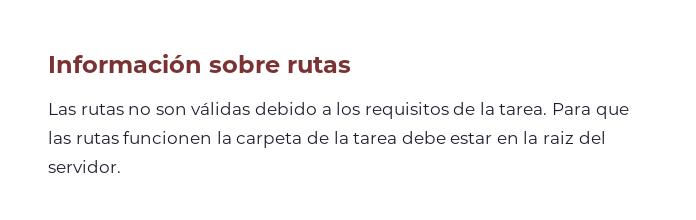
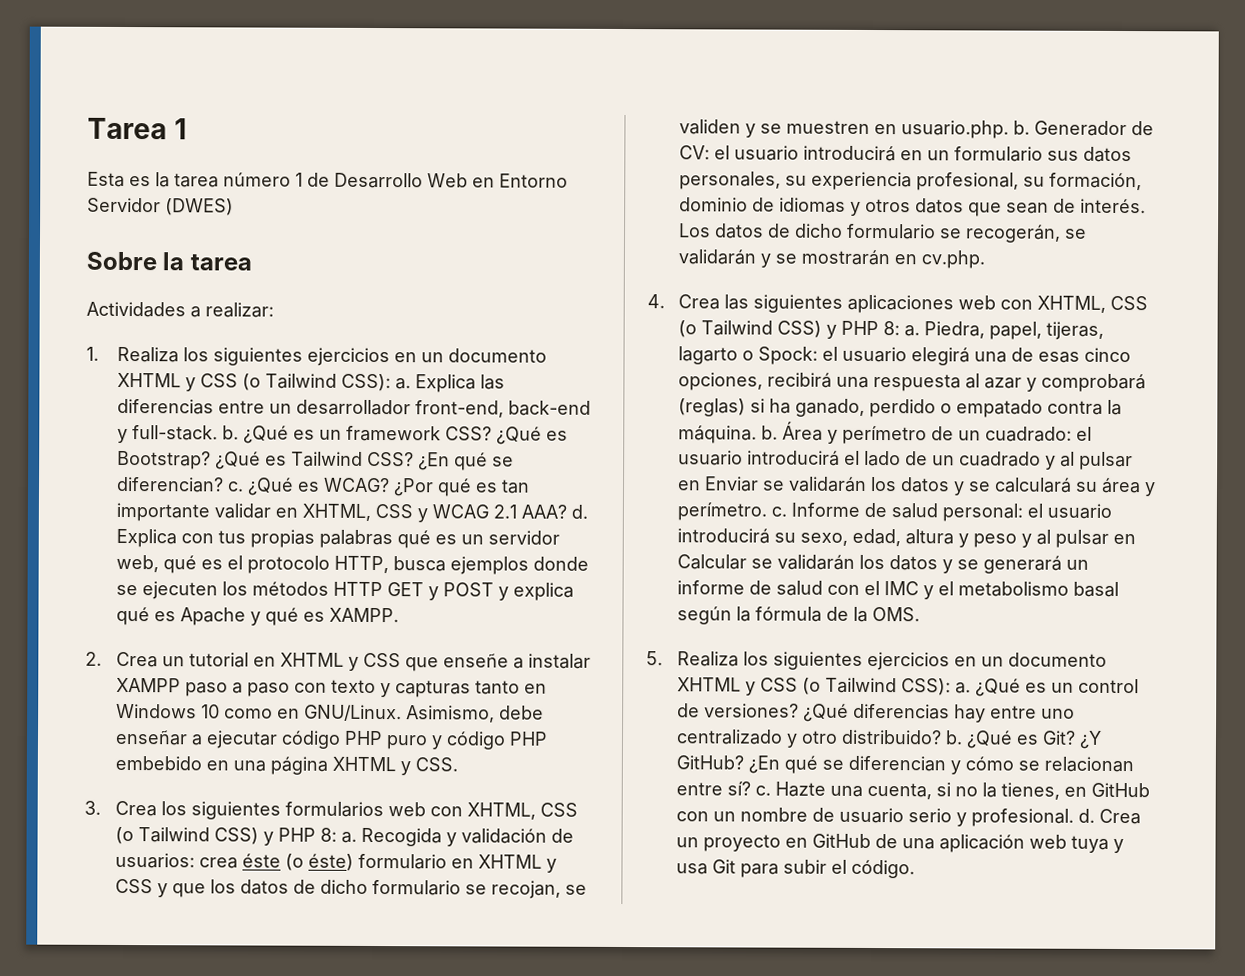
[48,54,351,73] [48,102,629,119] [48,131,606,148] [48,160,121,173] Información sobre rutas // Las rutas no son válidas debido a los requisitos de la tarea. Para que las rutas funcionen la carpeta de la tarea debe estar en la raiz del servidor. -> [87,117,187,140] [87,171,568,189] [87,197,234,216] [86,251,252,271] [86,301,274,318] [86,346,548,367] [117,372,506,393] [117,398,592,418] [117,425,569,445] [117,450,515,471] [116,476,531,497] [116,502,589,523] [116,528,561,549] [116,554,590,575] [116,581,575,601] [116,606,400,626] [85,651,592,672] [116,677,548,698] [116,703,545,723] [115,729,549,750] [115,755,459,776] [84,800,579,820] [115,826,575,847] [115,852,558,873] [115,878,588,899] [679,119,1155,139] [679,145,1133,163] [679,171,1143,191] [679,197,1147,217] [679,223,1088,243] [678,249,986,269] [647,294,1149,314] [678,320,1105,340] [678,346,1132,366] [678,372,1147,393] [678,398,1123,418] [678,421,1093,445] [678,450,1134,471] [677,476,1157,497] [677,502,1113,522] [677,528,1137,548] [677,554,1090,574] [677,580,1120,600] [677,606,921,625] [646,651,1108,671] [677,677,1140,697] [677,703,1076,723] [676,729,1103,749] [676,755,1135,775] [676,781,1151,800] [676,807,1142,827] [676,833,1125,854] [676,859,916,879] Tarea 1 // Esta es la tarea número 1 de Desarrollo Web en Entorno Servidor (DWES) // Sobre la tarea // Actividades a realizar: // 1. Realiza los siguientes ejercicios en un documento XHTML y CSS (o Tailwind CSS): a. Explica las diferencias entre un desarrollador front-end, back-end y full-stack. b. ¿Qué es un framework CSS? ¿Qué es Bootstrap? ¿Qué es Tailwind CSS? ¿En qué se diferencian? c. ¿Qué es WCAG? ¿Por qué es tan importante validar en XHTML, CSS y WCAG 2.1 AAA? d. Explica con tus propias palabras qué es un servidor web, qué es el protocolo HTTP, busca ejemplos donde se ejecuten los métodos HTTP GET y POST y explica qué es Apache y qué es XAMPP. // 2. Crea un tutorial en XHTML y CSS que enseñe a instalar XAMPP paso a paso con texto y capturas tanto en Windows 10 como en GNU/Linux. Asimismo, debe enseñar a ejecutar código PHP puro y código PHP embebido en una página XHTML y CSS. // 3. Crea los siguientes formularios web con XHTML, CSS (o Tailwind CSS) y PHP 8: a. Recogida y validación de usuarios: crea éste (o éste) formulario en XHTML y CSS y que los datos de dicho formulario se recojan, se validen y se muestren en usuario.php. b. Generador de CV: el usuario introducirá en un formulario sus datos personales, su experiencia profesional, su formación, dominio de idiomas y otros datos que sean de interés. Los datos de dicho formulario se recogerán, se validarán y se mostrarán en cv.php. // 4. Crea las siguientes aplicaciones web con XHTML, CSS (o Tailwind CSS) y PHP 8: a. Piedra, papel, tijeras, lagarto o Spock: el usuario elegirá una de esas cinco opciones, recibirá una respuesta al azar y comprobará (reglas) si ha ganado, perdido o empatado contra la máquina. b. Área y perímetro de un cuadrado: el usuario introducirá el lado de un cuadrado y al pulsar en Enviar se validarán los datos y se calculará su área y perímetro. c. Informe de salud personal: el usuario introducirá su sexo, edad, altura y peso y al pulsar en Calcular se validarán los datos y se generará un informe de salud con el IMC y el metabolismo basal según la fórmula de la OMS. // 5. Realiza los siguientes ejercicios en un documento XHTML y CSS (o Tailwind CSS): a. ¿Qué es un control de versiones? ¿Qué diferencias hay entre uno centralizado y otro distribuido? b. ¿Qué es Git? ¿Y GitHub? ¿En qué se diferencian y cómo se relacionan entre sí? c. Hazte una cuenta, si no la tienes, en GitHub con un nombre de usuario serio y profesional. d. Crea un proyecto en GitHub de una aplicación web tuya y usa Git para subir el código.

